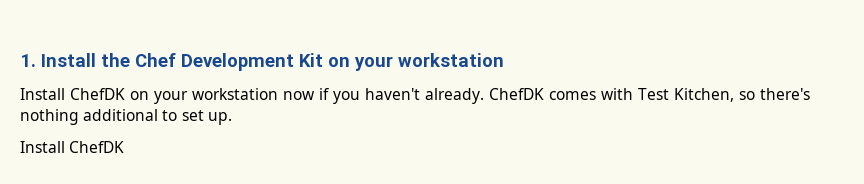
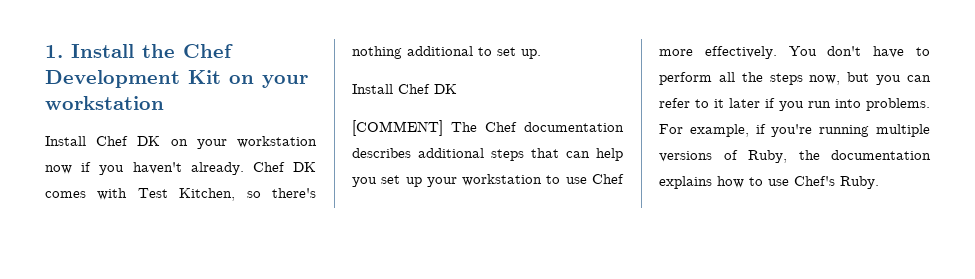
[70,88,125,100] ChefDK -> [96,136,161,146] Chef DK
[489,88,544,100] ChefDK -> [252,162,316,172] Chef DK
[69,141,125,153] ChefDK -> [398,84,457,94] [352,120,624,136] [352,148,623,161] [352,174,624,187] [659,46,930,59] [659,72,931,85] [659,98,930,111] [659,124,930,137] [659,150,931,163] [659,176,879,189] Chef DK // [COMMENT] The Chef documentation describes additional steps that can help you set up your workstation to use Chef more effectively. You don't have to perform all the steps now, but you can refer to it later if you run into problems. For example, if you're running multiple versions of Ruby, the documentation explains how to use Chef's Ruby.

